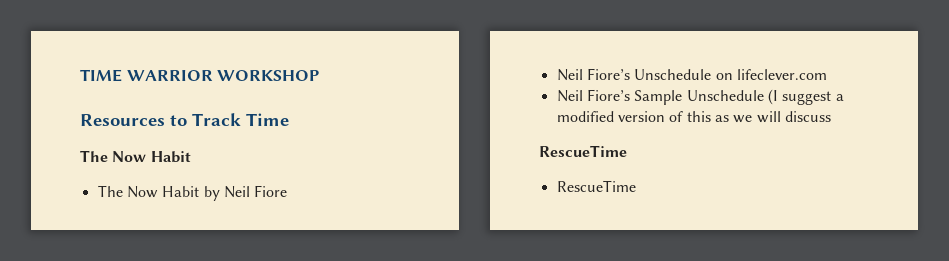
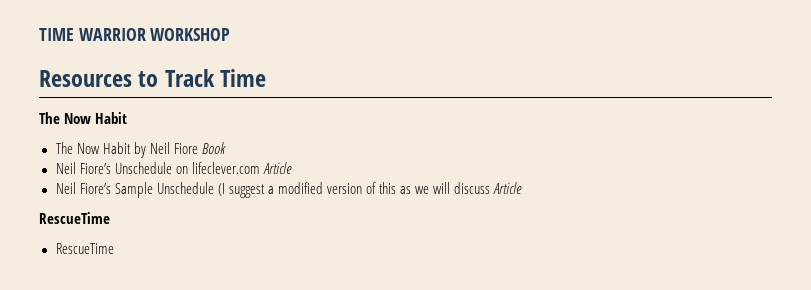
(288, 191) none -> [201,142,226,154] Book
(827, 74) none -> [262,162,292,174] Article
(831, 116) none -> [493,182,523,194] Article

